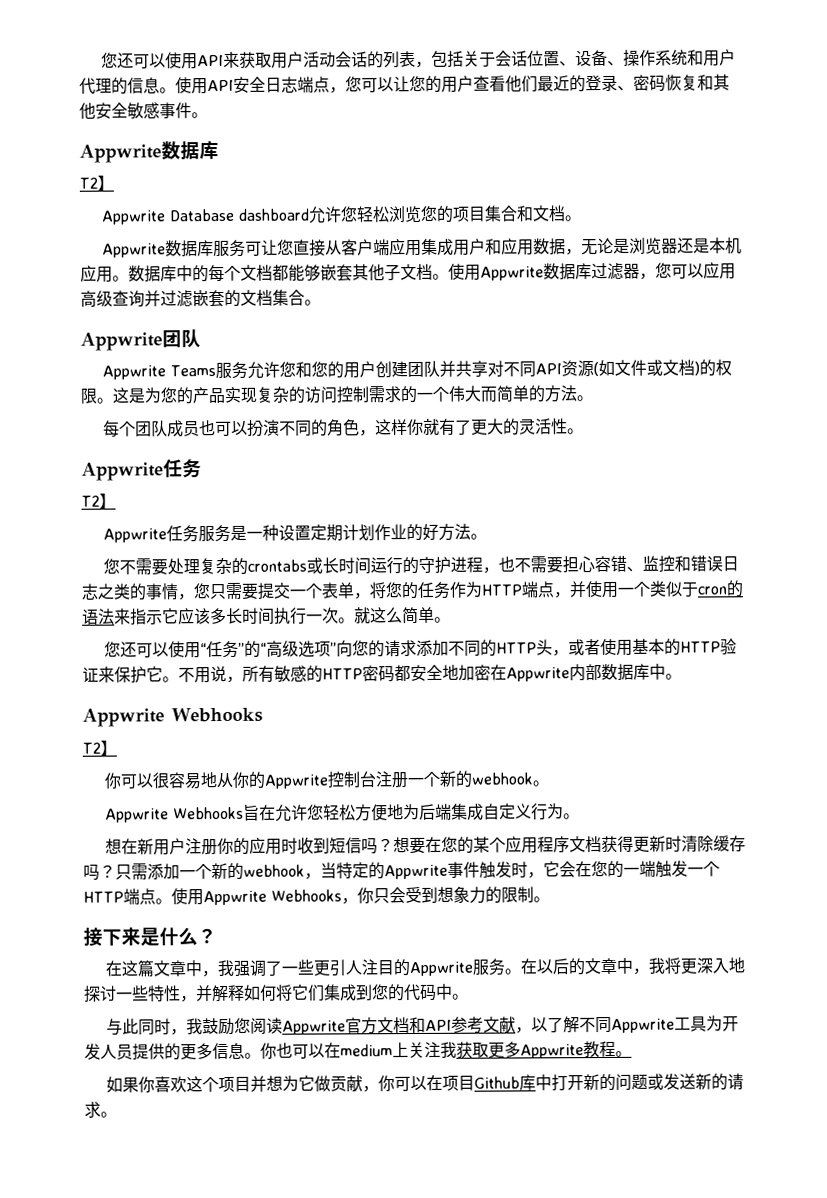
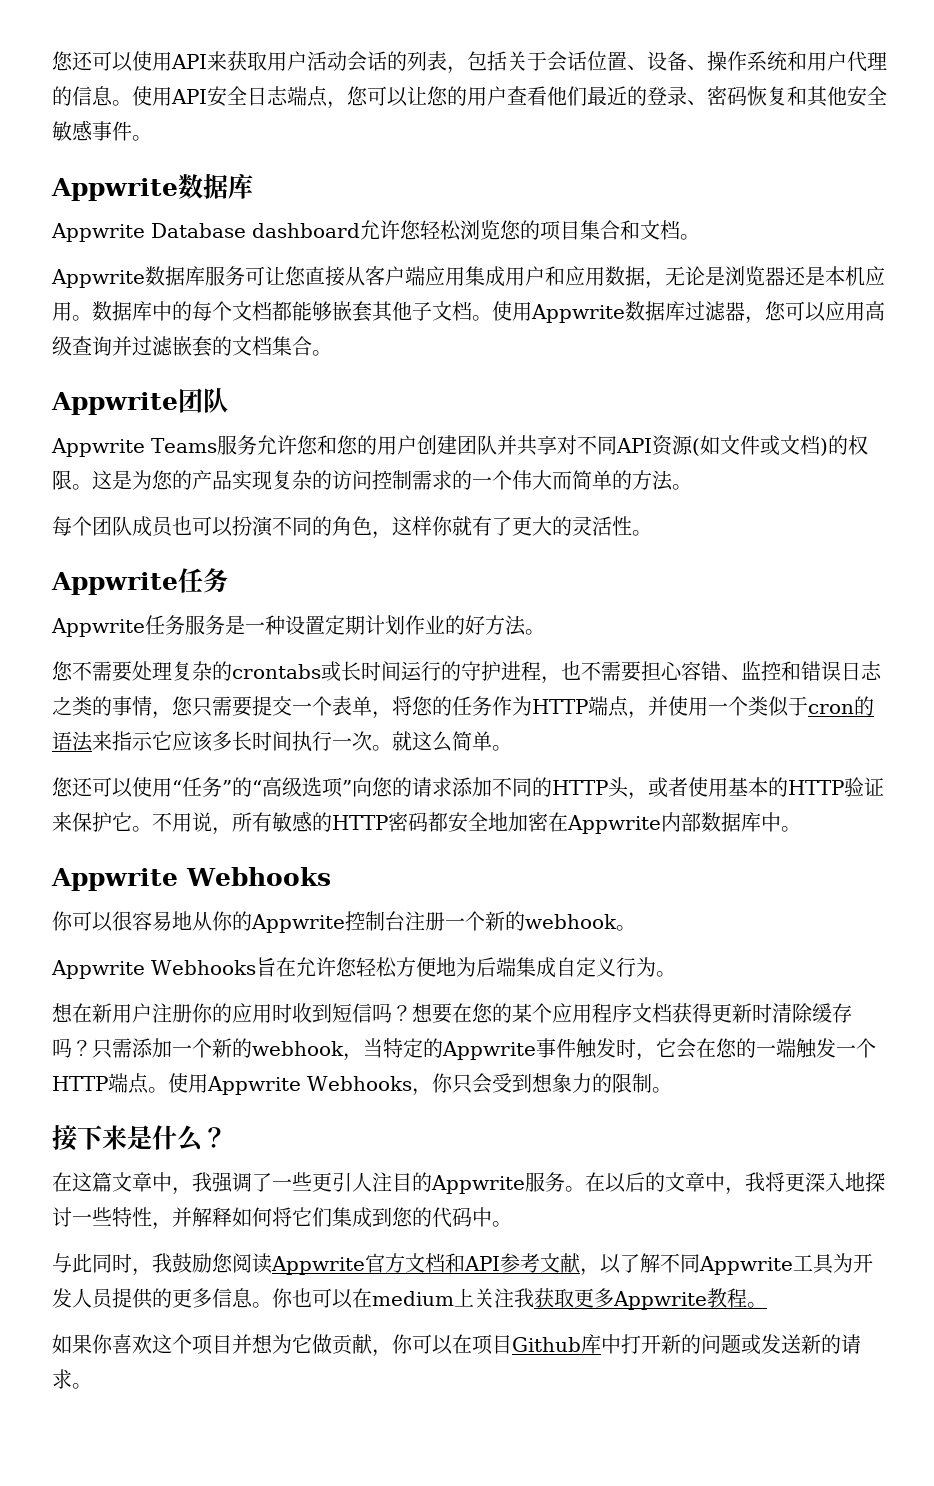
[79,175,114,191] // T2】 -> (253, 186) none
[81,493,116,509] // T2】 -> (228, 580) none
[82,740,117,756] // T2】 -> (331, 876) none

